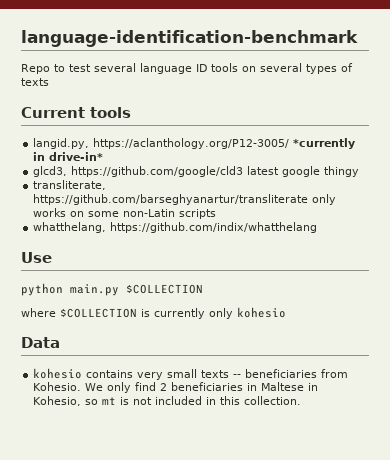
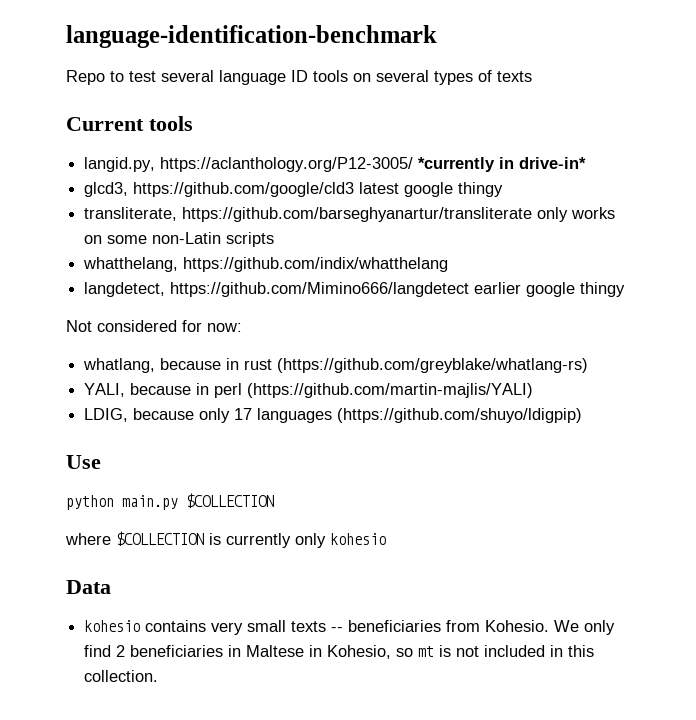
(318, 227) none -> [84,282,626,297] [66,320,242,332] [83,358,589,373] [84,383,534,398] [84,408,583,423] // langdetect, https://github.com/Mimino666/langdetect earlier google thingy // Not considered for now: // whatlang, because in rust (https://github.com/greyblake/whatlang-rs) // YALI, because in perl (https://github.com/martin-majlis/YALI) // LDIG, because only 17 languages (https://github.com/shuyo/ldigpip)

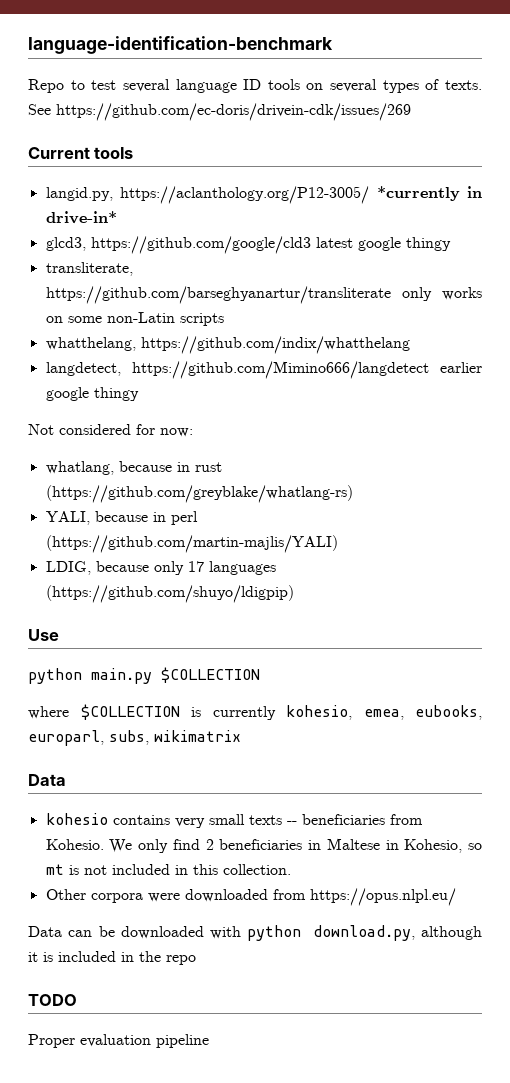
[497,71,532,82] texts -> [444,80,482,90] [28,103,411,121] texts. See https://github.com/ec-doris/drivein-cdk/issues/269
[295,533,386,548] only kohesio -> [286,705,482,720] [28,730,241,746] kohesio, emea, eubooks, europarl, subs, wikimatrix
(159, 676) none -> [45,888,456,906] [28,925,482,941] [28,951,196,965] [28,994,77,1006] [28,1034,209,1048] // Other corpora were downloaded from https://opus.nlpl.eu/ // Data can be downloaded with python download.py, although it is included in the repo // TODO // Proper evaluation pipeline

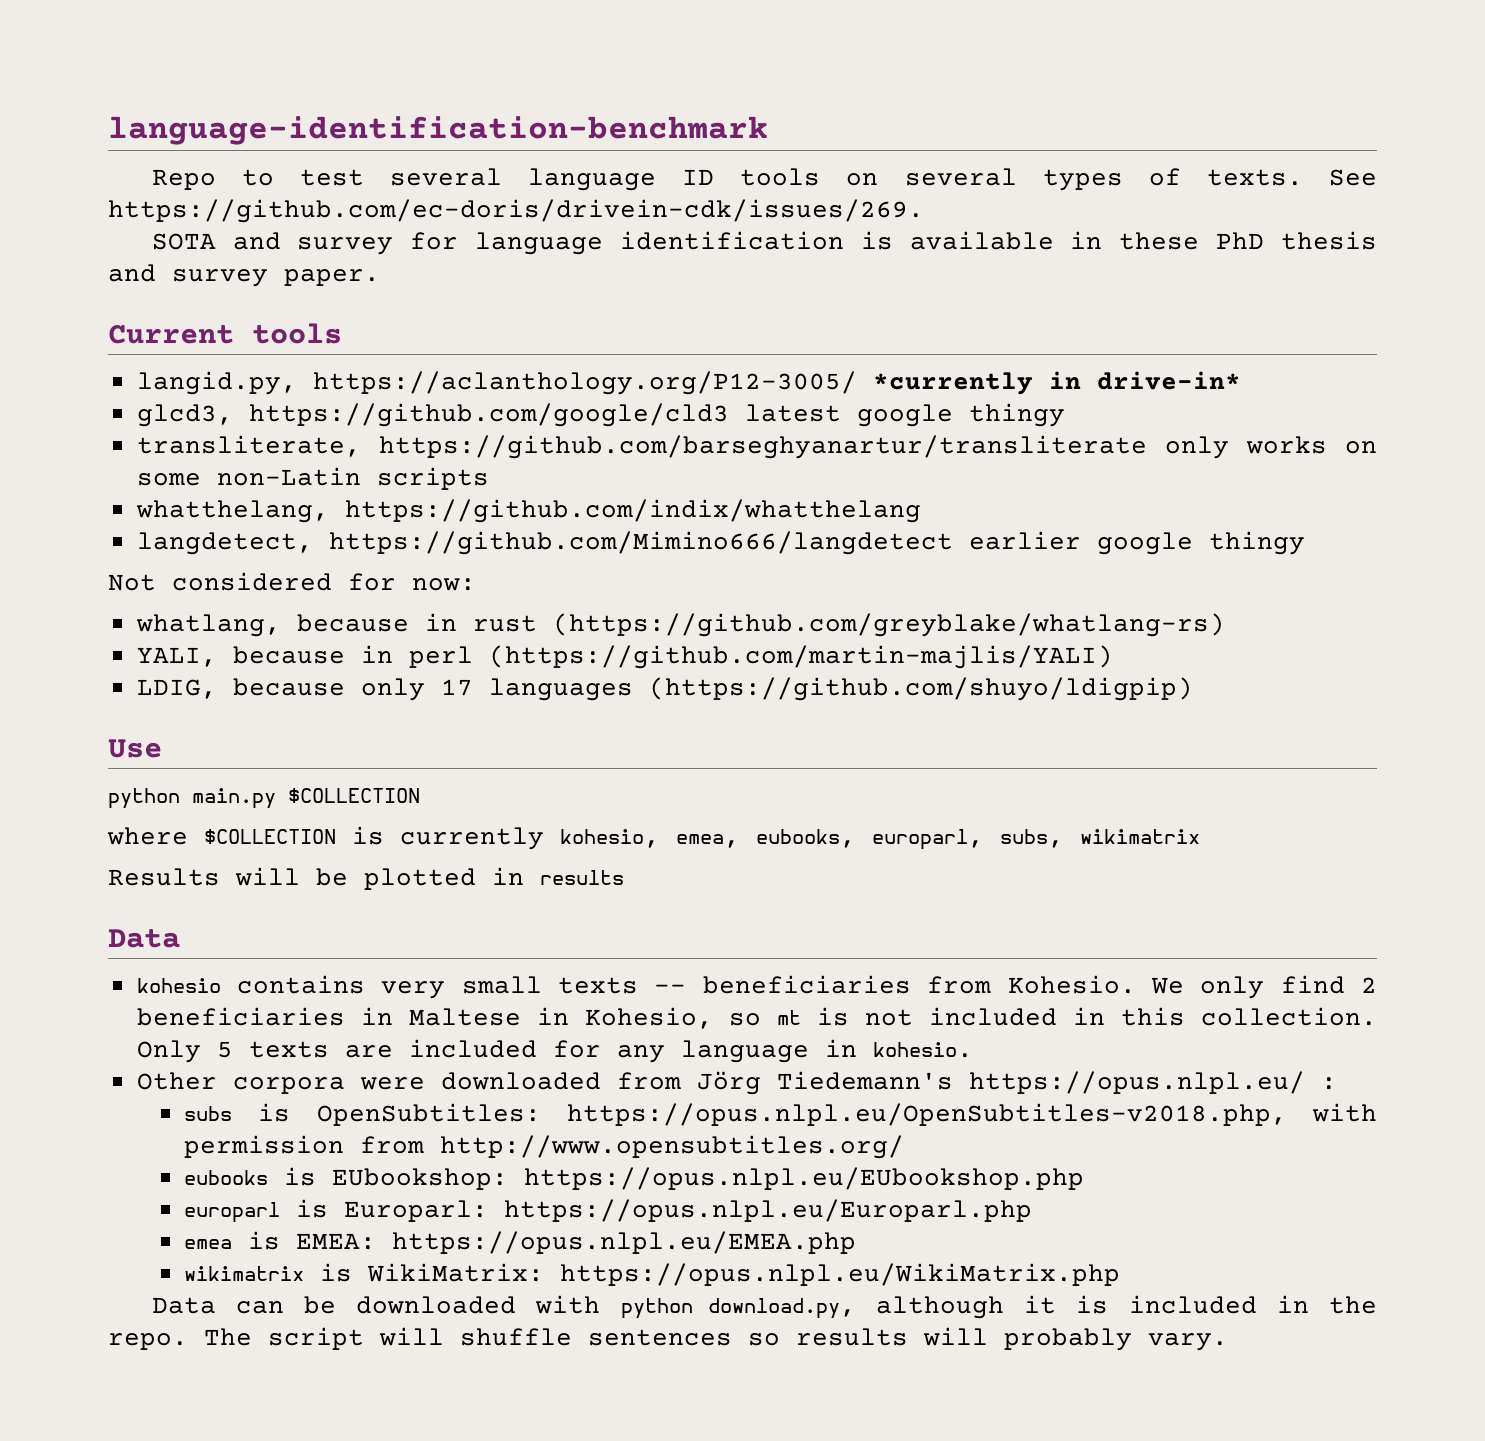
[56,103,411,121] https://github.com/ec-doris/drivein-cdk/issues/269 -> [108,199,924,223] [151,231,1377,255] [108,264,380,287] https://github.com/ec-doris/drivein-cdk/issues/269. // SOTA and survey for language identification is available in these PhD thesis and survey paper.
(241, 736) none -> [108,867,624,890] // Results will be plotted in results
(291, 869) none -> [136,1039,973,1063] Only 5 texts are included for any language in kohesio.
(306, 894) none -> [696,1071,953,1095] Jörg Tiedemann's
(456, 897) none -> [1320,1077,1337,1090] [184,1103,1377,1126] [184,1135,905,1159] [184,1167,1085,1190] [184,1199,1033,1223] [184,1231,857,1254] [184,1263,1121,1286] : // subs is OpenSubtitles: https://opus.nlpl.eu/OpenSubtitles-v2018.php, with permission from http://www.opensubtitles.org/ // eubooks is EUbookshop: https://opus.nlpl.eu/EUbookshop.php // europarl is Europarl: https://opus.nlpl.eu/Europarl.php // emea is EMEA: https://opus.nlpl.eu/EMEA.php // wikimatrix is WikiMatrix: https://opus.nlpl.eu/WikiMatrix.php
[166,955,196,965] [28,994,77,1006] [28,1034,209,1048] repo // TODO // Proper evaluation pipeline -> [108,1327,1228,1351] repo. The script will shuffle sentences so results will probably vary.

